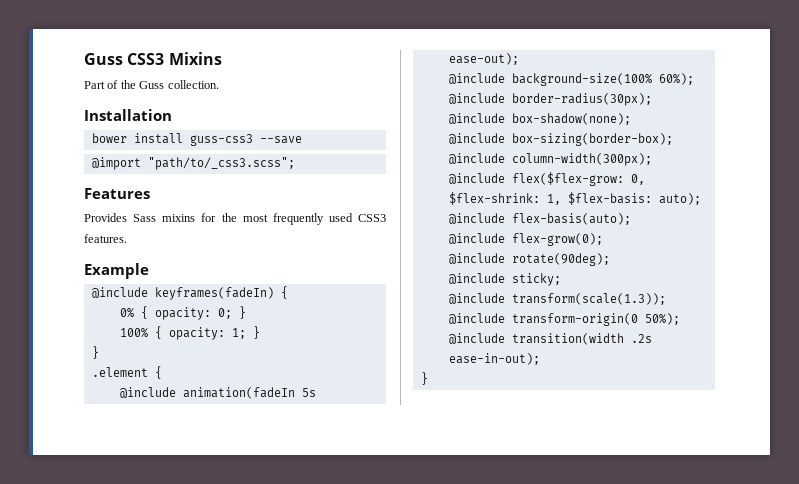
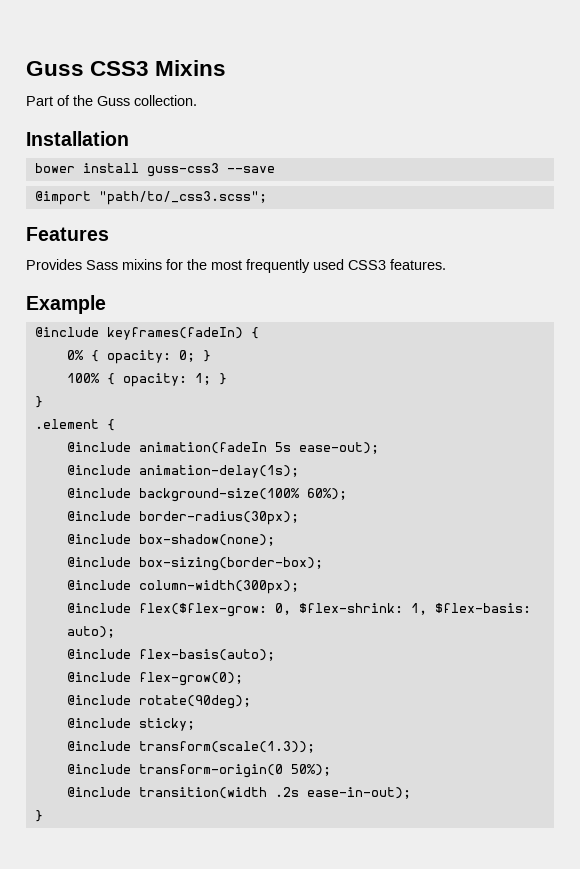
(519, 59) none -> [66,465,299,478] // @include animation-delay(1s);

